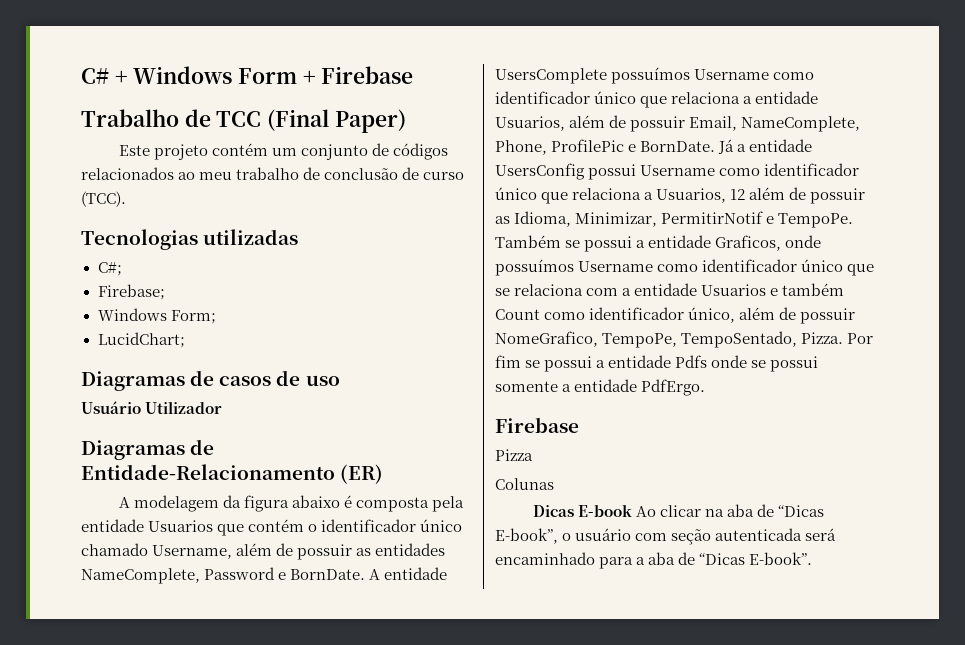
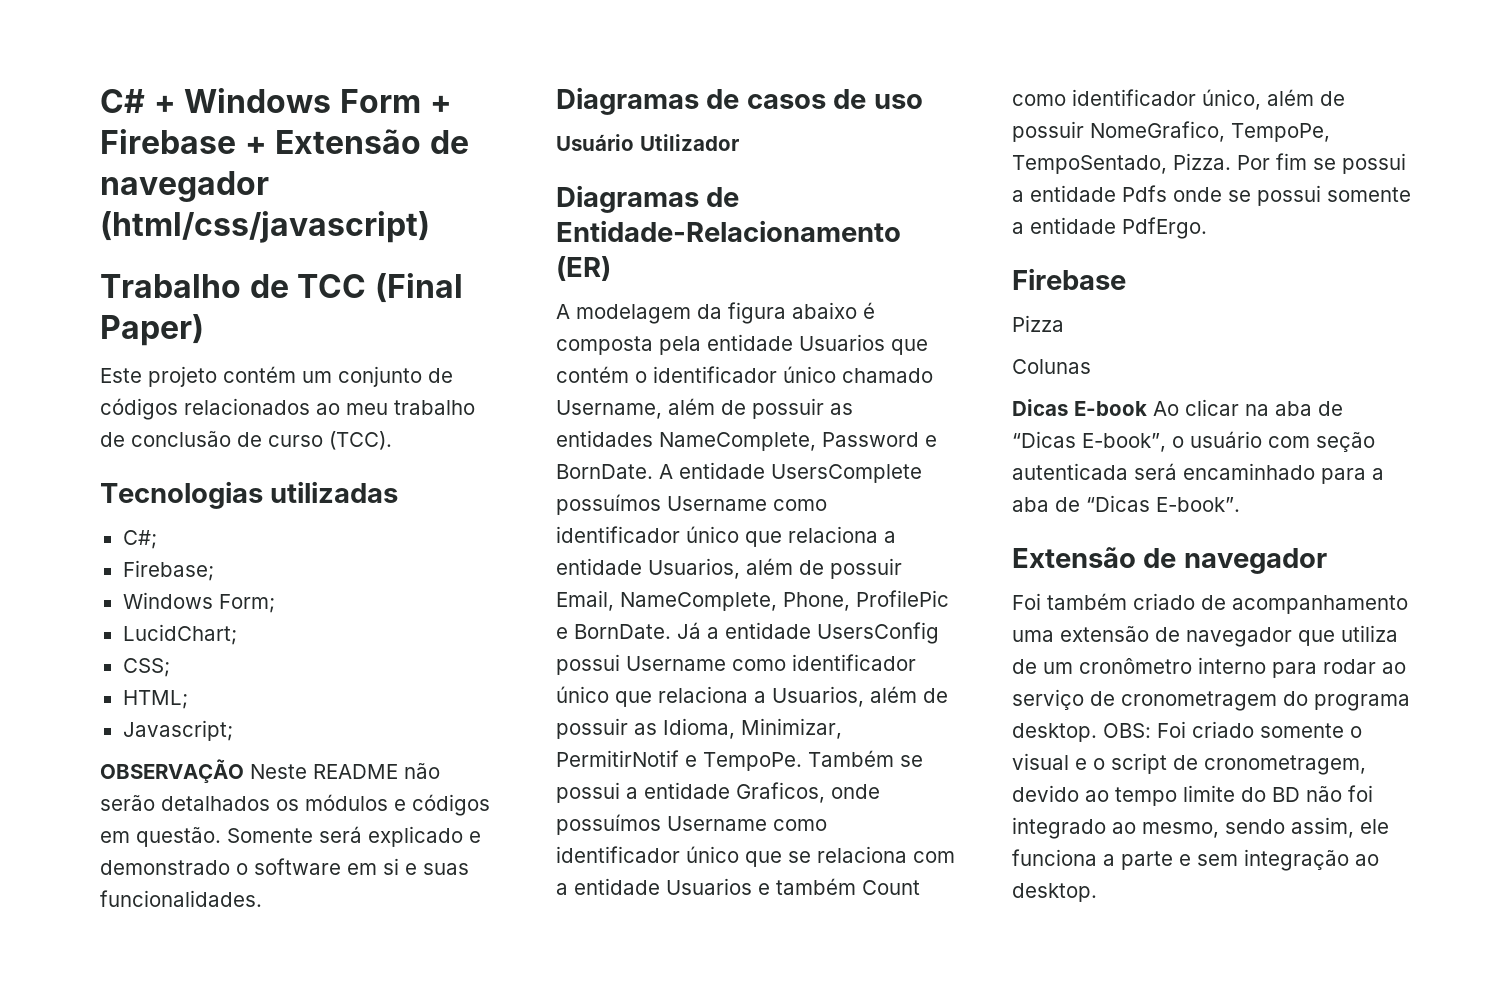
(414, 75) none -> [244,129,469,154] [100,171,269,202] [100,211,430,243] + Extensão de navegador (html/css/javascript)
(185, 340) none -> [122,658,170,677] [122,690,188,709] [122,720,233,741] [100,759,440,783] [100,794,490,816] [100,826,481,847] [100,858,469,875] [100,890,262,907] // CSS; // HTML; // Javascript; // OBSERVAÇÃO Neste README não serão detalhados os módulos e códigos em questão. Somente será explicado e demonstrado o software em si e suas funcionalidades.
[730,189,746,200] 12 -> (864, 696) none
(813, 558) none -> [1012,547,1327,574] [1012,593,1408,614] [1012,625,1398,647] [1012,657,1406,678] [1012,689,1410,711] [1012,721,1362,742] [1012,753,1366,775] [1012,785,1373,806] [1012,817,1389,839] [1012,849,1379,871] [1012,883,1097,902] // Extensão de navegador // Foi também criado de acompanhamento uma extensão de navegador que utiliza de um cronômetro interno para rodar ao serviço de cronometragem do programa desktop. OBS: Foi criado somente o visual e o script de cronometragem, devido ao tempo limite do BD não foi integrado ao mesmo, sendo assim, ele funciona a parte e sem integração ao desktop.

